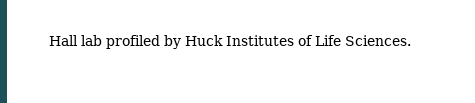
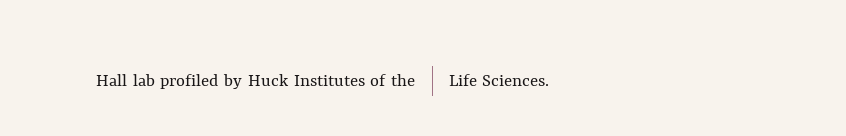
(313, 40) none -> [391,74,415,86] the

